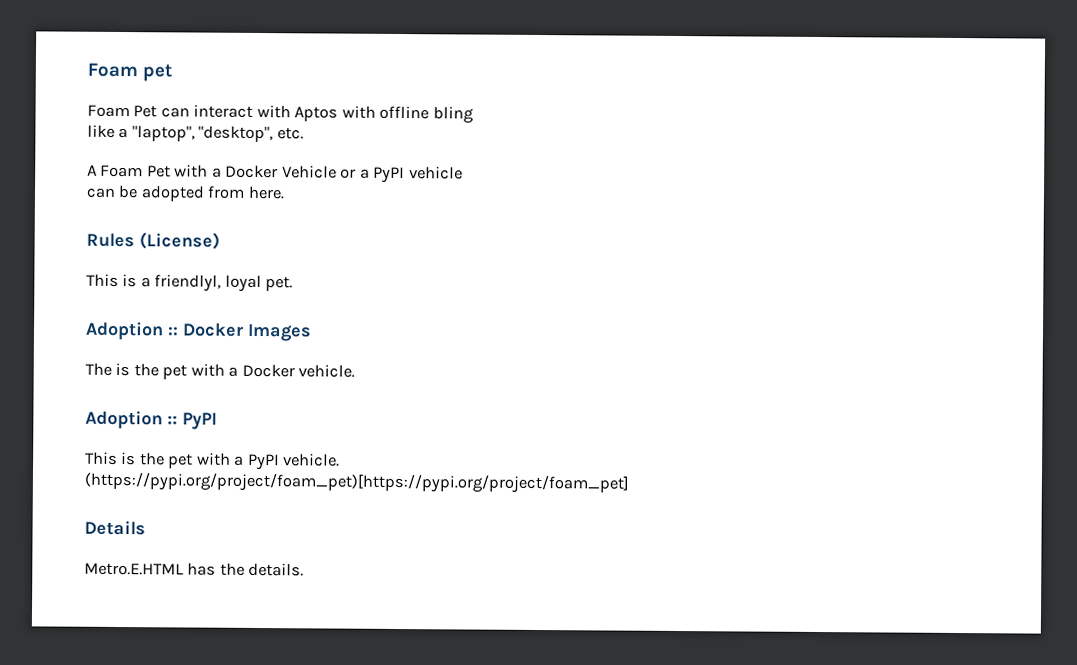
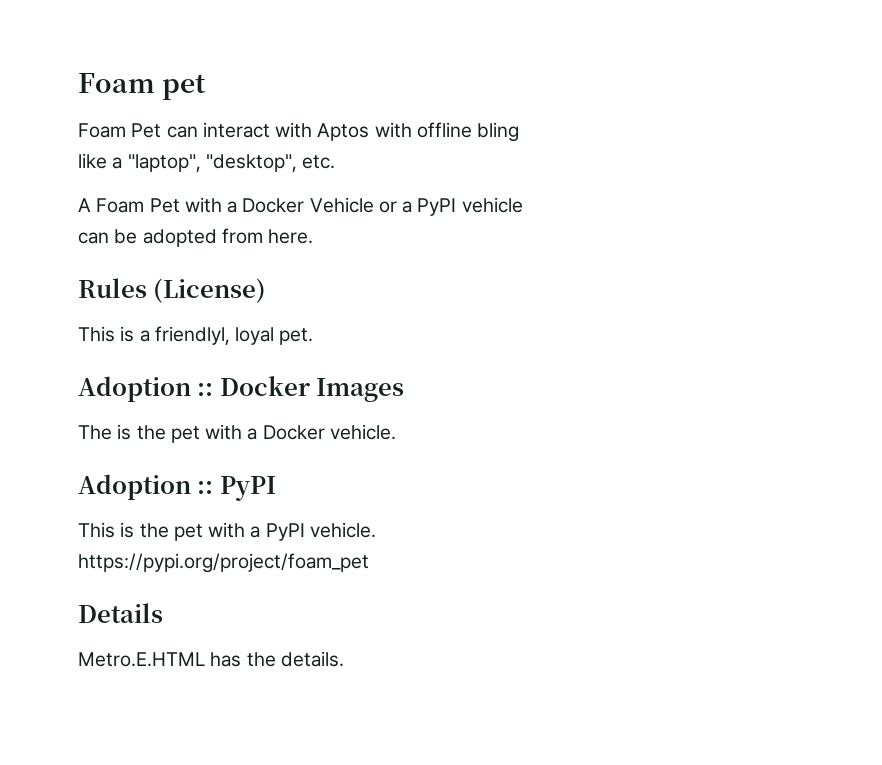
[84,471,629,494] (https://pypi.org/project/foam_pet)[https://pypi.org/project/foam_pet] -> [78,553,369,573] https://pypi.org/project/foam_pet

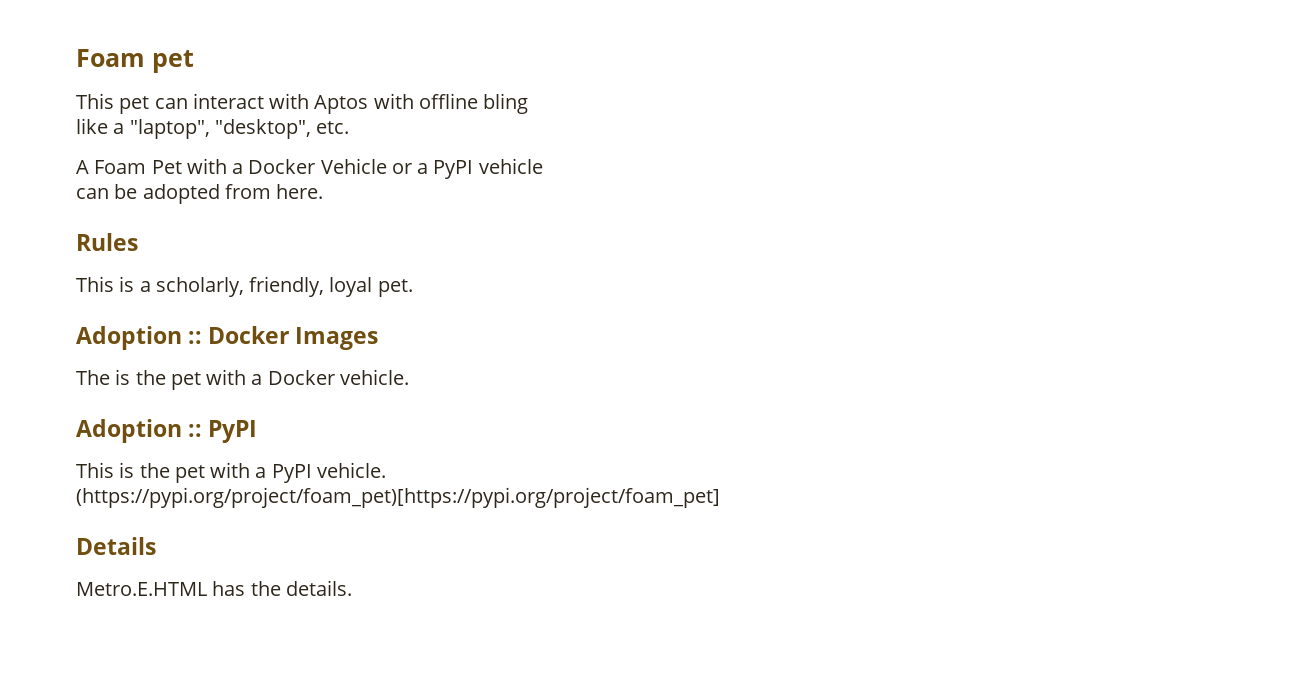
[78,123,162,138] Foam Pet -> [76,93,150,114] This pet
[153,278,267,303] (License) -> (138, 242) none
[154,326,230,345] friendlyl, -> [155,276,325,297] scholarly, friendly,
[78,553,369,573] https://pypi.org/project/foam_pet -> [76,487,720,508] (https://pypi.org/project/foam_pet)[https://pypi.org/project/foam_pet]

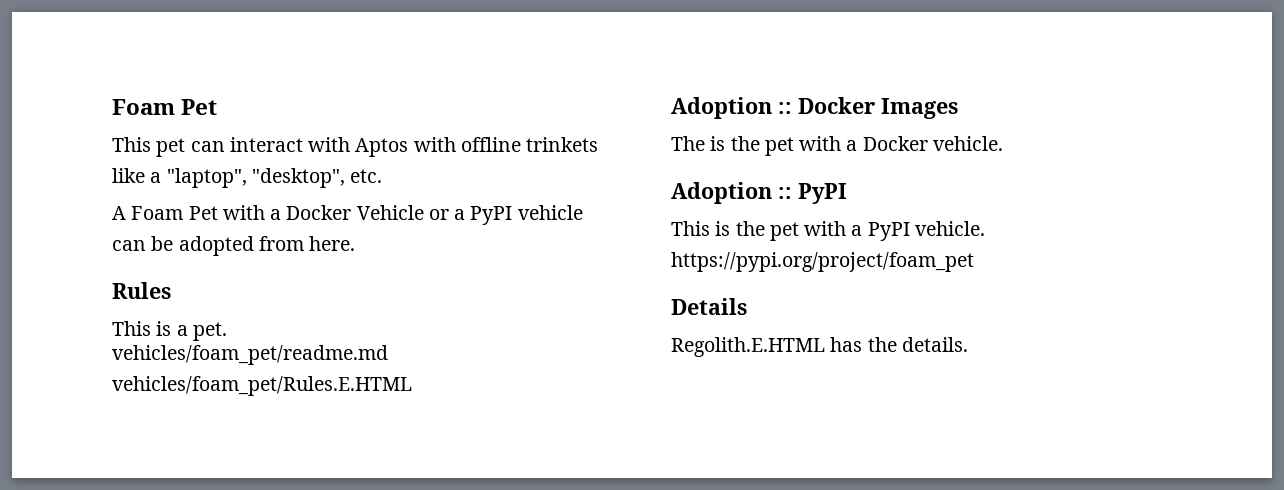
[76,49,194,73] Foam pet -> [112,99,218,115] Foam Pet
[483,93,529,114] bling -> [526,137,599,152] trinkets
[155,276,373,297] scholarly, friendly, loyal -> (188, 330) none
(413, 288) none -> [112,345,388,365] [112,376,412,396] // vehicles/foam_pet/readme.md // vehicles/foam_pet/Rules.E.HTML
[76,487,720,508] (https://pypi.org/project/foam_pet)[https://pypi.org/project/foam_pet] -> [671,252,974,272] https://pypi.org/project/foam_pet
[76,582,207,596] Metro.E.HTML -> [671,337,825,357] Regolith.E.HTML

